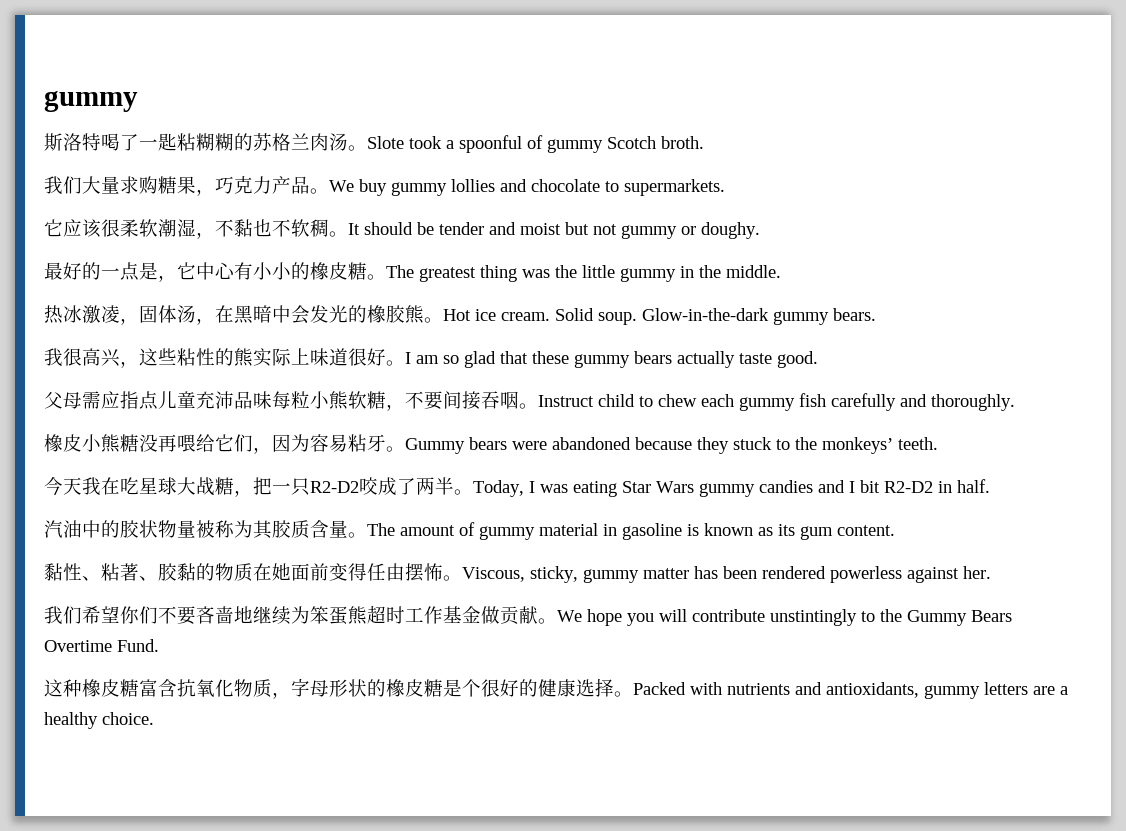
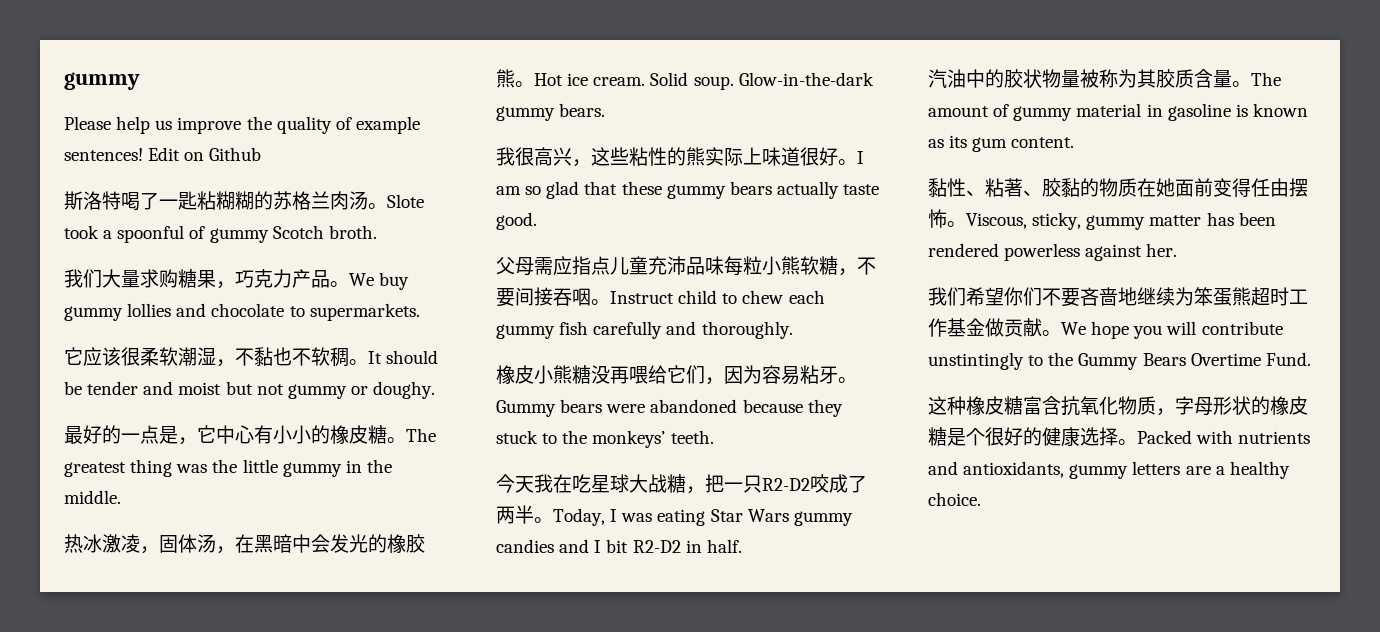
[44,90,138,112] gummy -> [64,72,140,90] [64,116,420,134] [64,147,262,161] gummy // Please help us improve the quality of example sentences! Edit on Github

